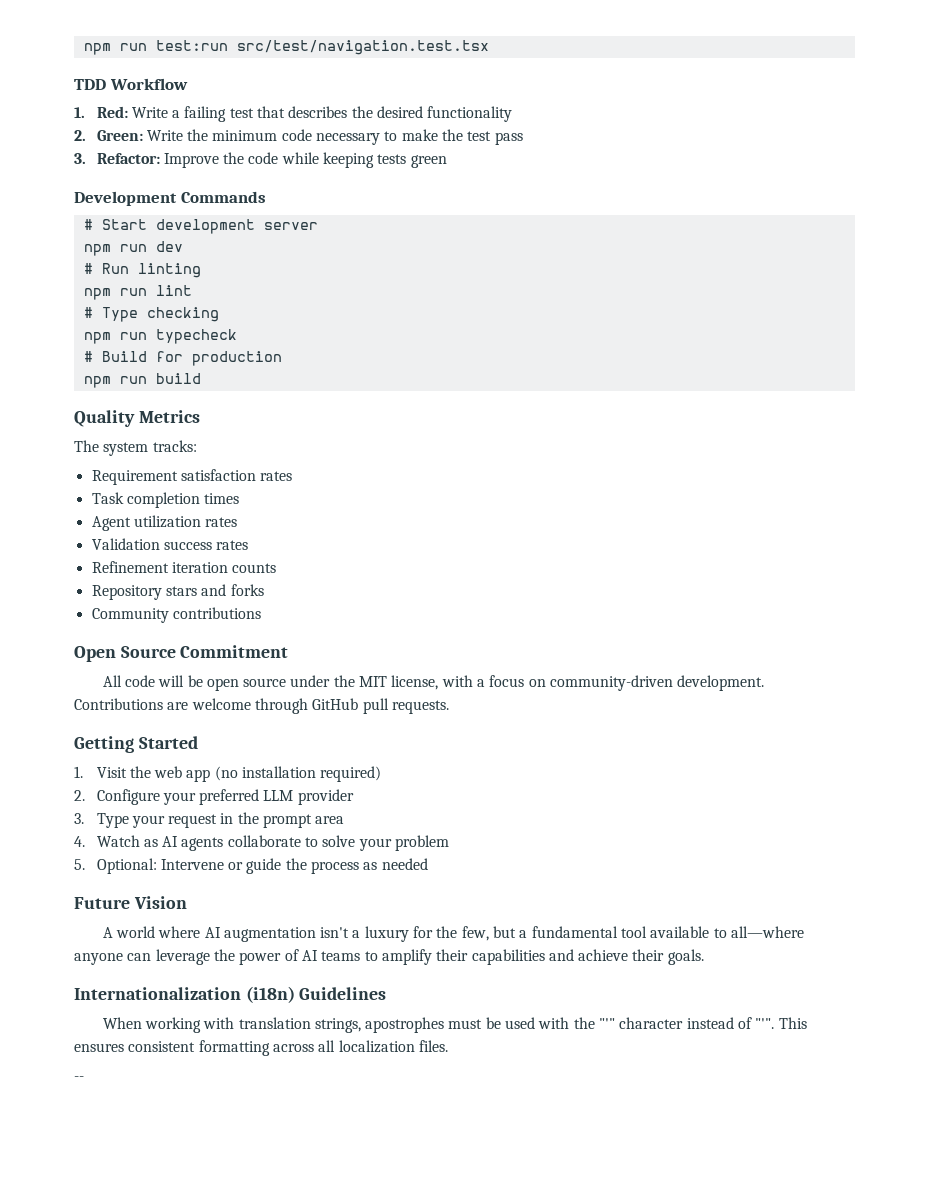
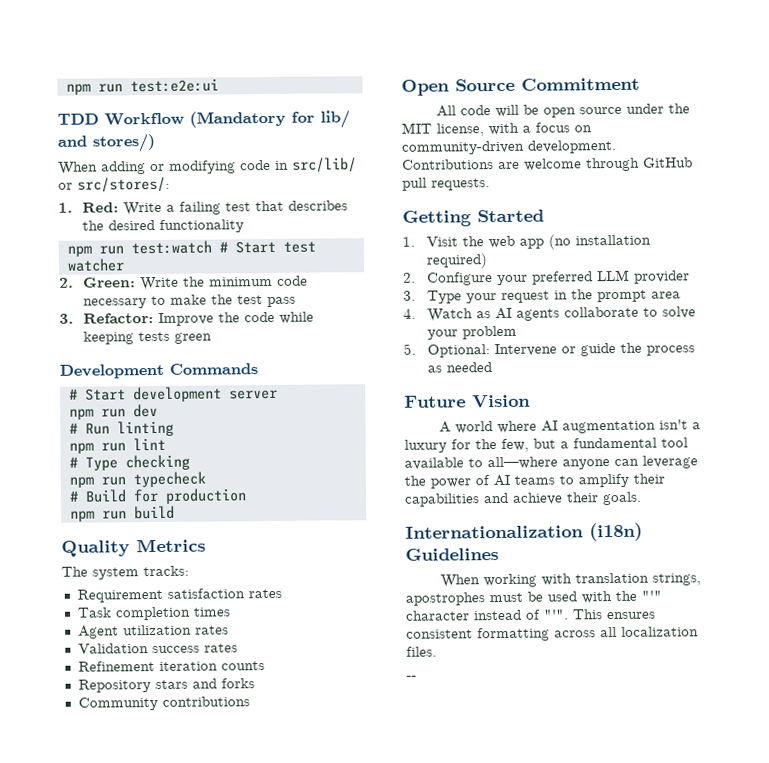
[83,40,489,55] npm run test:run src/test/navigation.test.tsx -> [65,78,219,95] npm run test:e2e:ui
(188, 84) none -> [189,110,350,129] [57,133,155,153] [58,157,357,175] [58,176,170,193] (Mandatory for lib/ and stores/) // When adding or modifying code in src/lib/ or src/stores/:
(513, 114) none -> [66,240,316,257] [66,258,125,272] // npm run test:watch # Start test watcher

